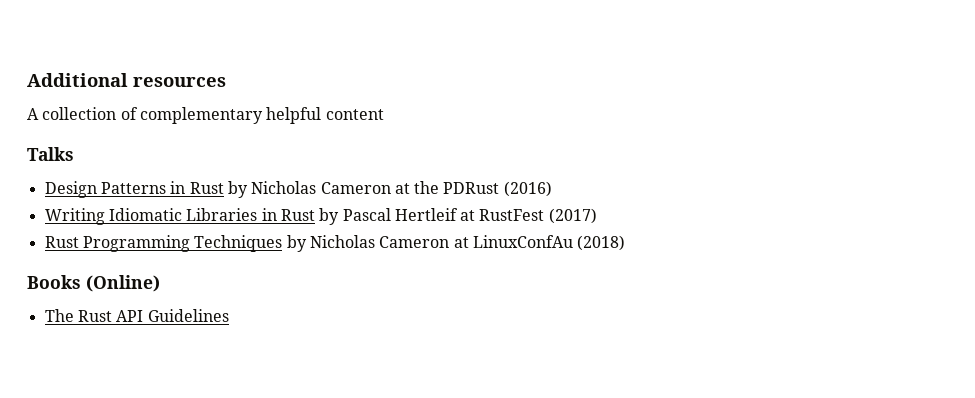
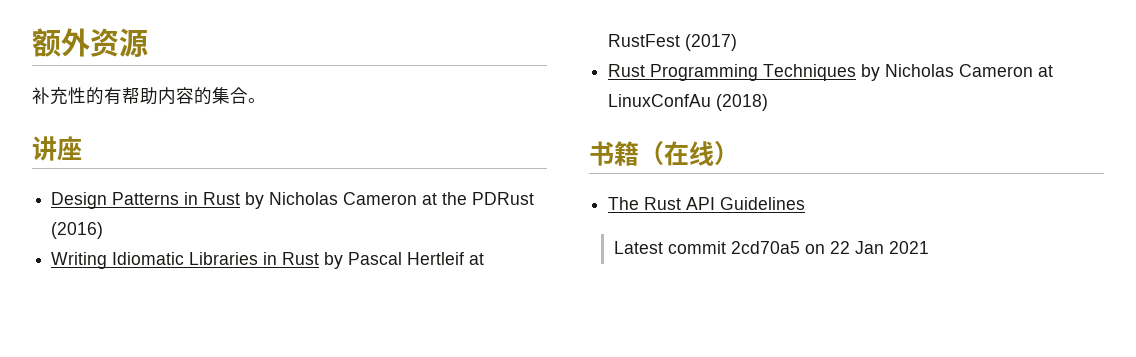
[27,73,226,87] [27,107,384,124] [27,147,74,161] Additional resources // A collection of complementary helpful content // Talks -> [32,28,148,57] [32,87,266,105] [32,136,82,161] 额外资源 // 补充性的有帮助内容的集合。 // 讲座
[27,275,160,292] Books (Online) -> [589,141,739,166] 书籍（在线）
(229, 315) none -> [613,241,929,254] // Latest commit 2cd70a5 on 22 Jan 2021

